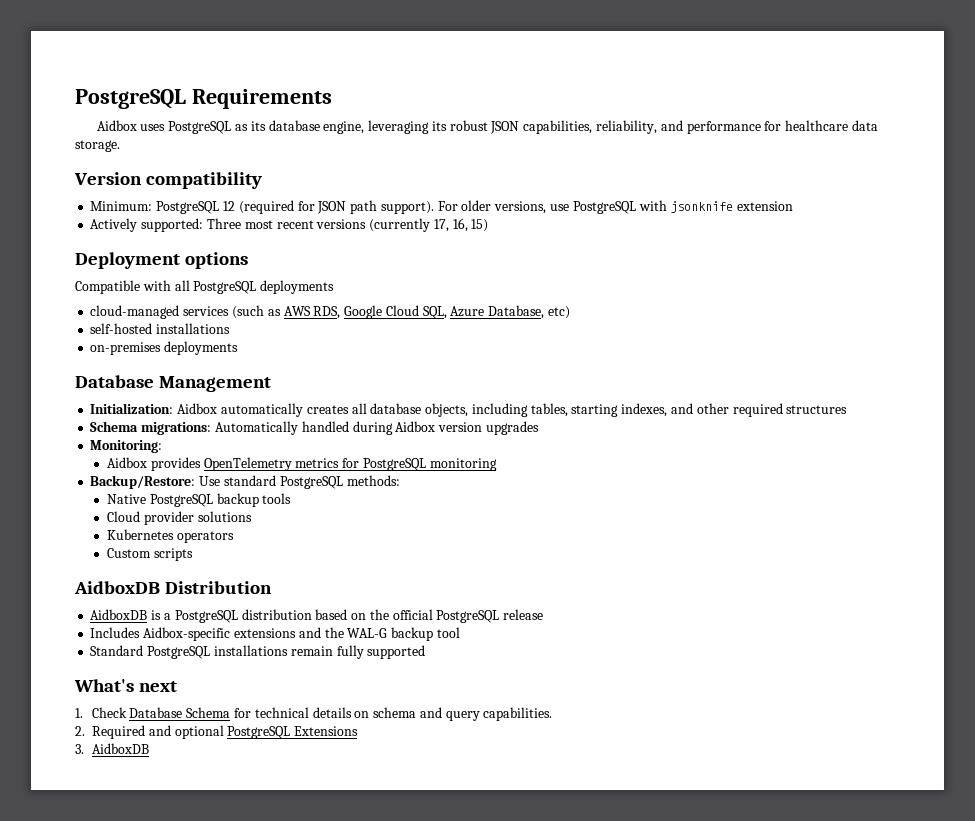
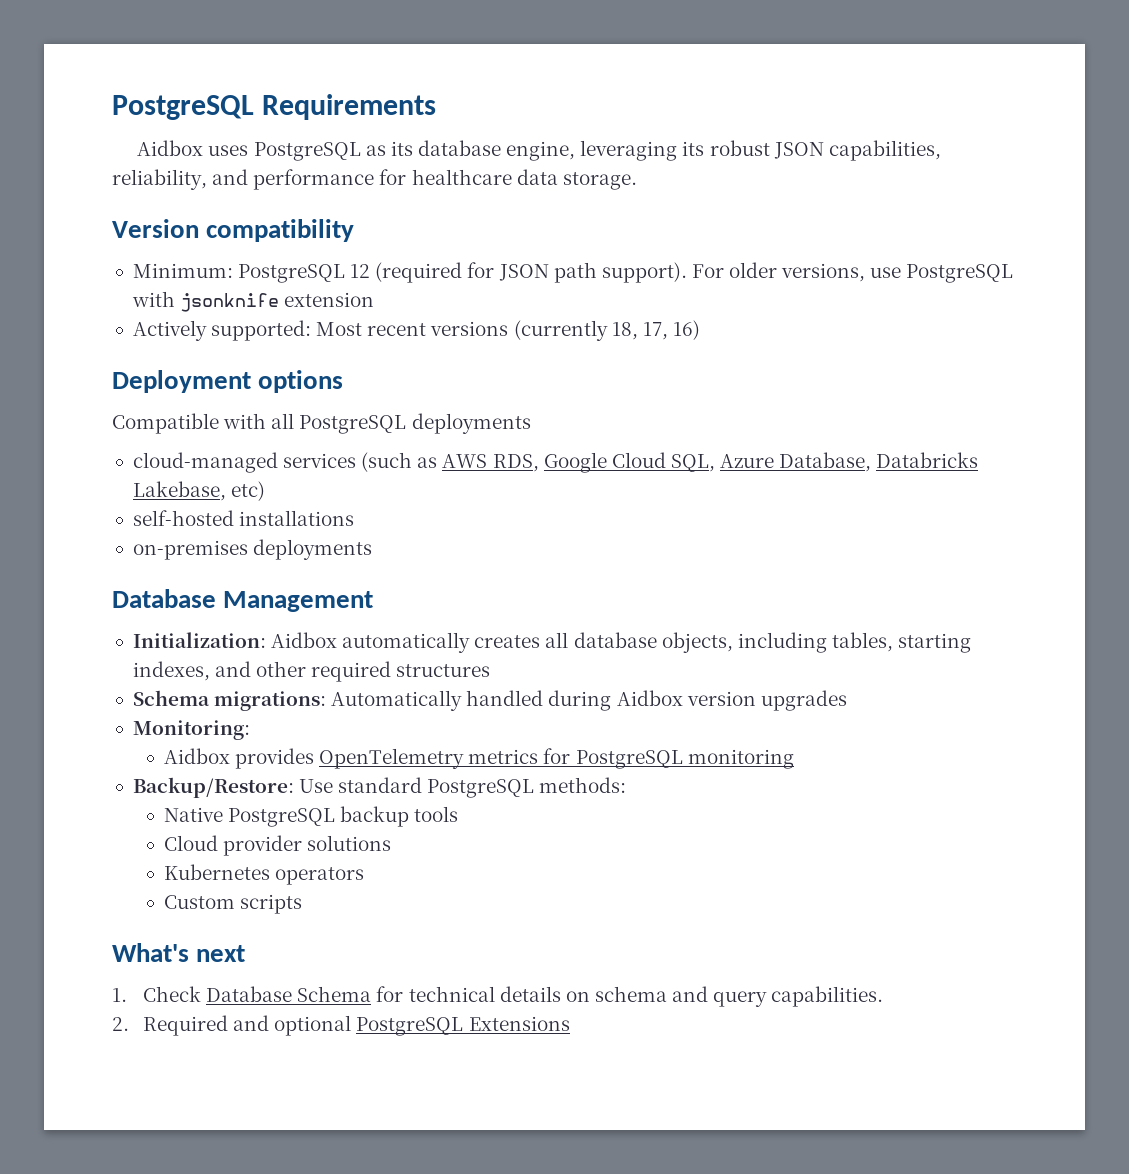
[206,218,273,229] Three most -> [316,322,363,336] Most
[433,218,489,232] 17, 16, 15) -> [611,320,700,340] 18, 17, 16)
(545, 312) none -> [876,452,979,468] [132,481,226,501] Databricks Lakebase,
[74,581,273,594] [90,609,544,623] [90,627,460,641] [90,645,426,659] // AidboxDB Distribution // AidboxDB is a PostgreSQL distribution based on the official PostgreSQL release // Includes Aidbox-specific extensions and the WAL-G backup tool // Standard PostgreSQL installations remain fully supported -> (303, 904) none
[75,743,149,754] // 3. AidboxDB -> (570, 1023) none

